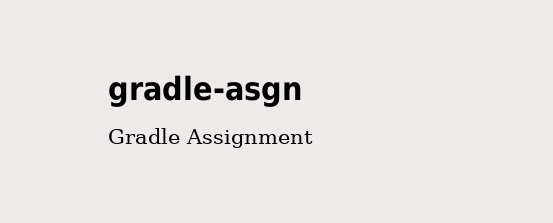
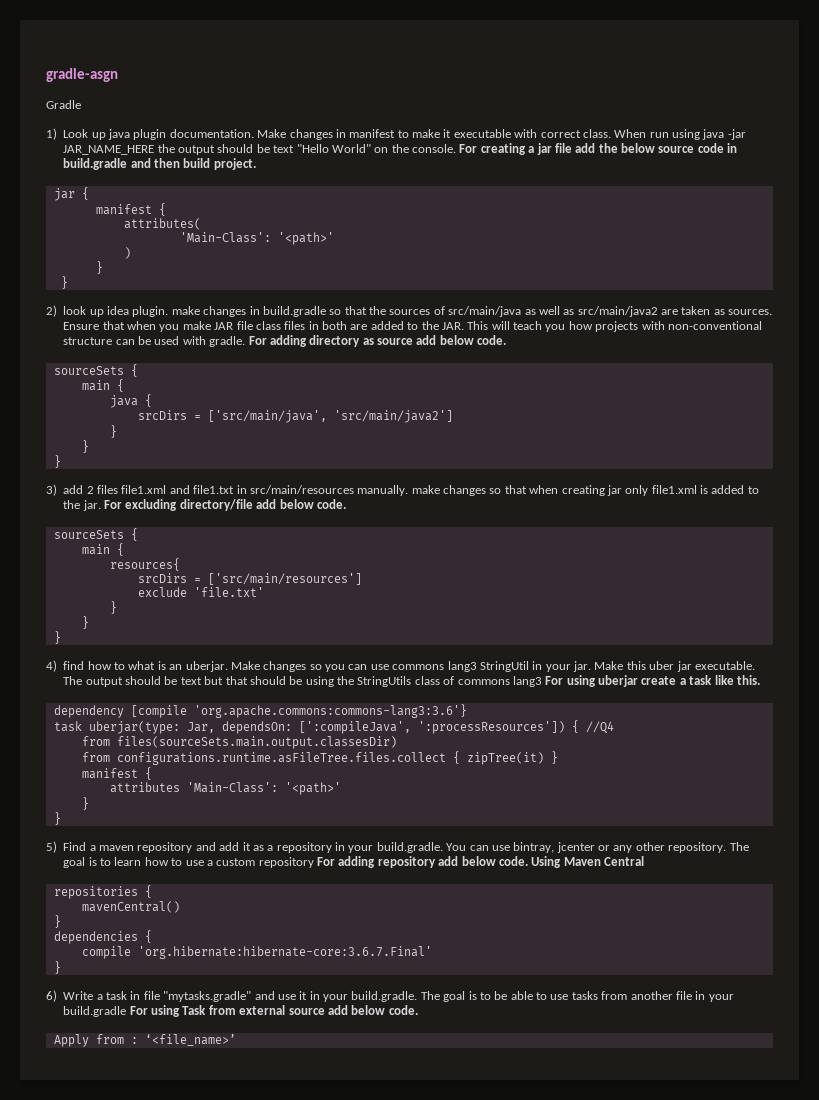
[186,129,313,148] Assignment -> [46,128,746,140] [63,143,738,155] [63,158,256,170] [53,187,89,201] [95,203,166,216] [123,218,201,230] [179,232,334,245] [123,247,131,259] [95,261,103,274] [60,276,68,289] [46,305,773,317] [63,321,762,332] [63,335,507,347] [53,364,138,377] [81,379,124,392] [109,394,152,408] [137,410,453,423] [109,425,117,438] [81,440,89,453] [53,455,61,468] [46,484,759,496] [63,499,346,511] [53,528,138,541] [81,543,124,556] [109,558,180,571] [137,573,362,585] [137,587,264,597] [109,601,117,614] [81,616,89,629] [53,631,61,644] [46,660,755,672] [63,675,760,687] [53,704,467,718] [53,720,614,734] [81,736,397,749] [81,751,558,765] [81,767,152,780] [109,782,341,795] [81,797,89,810] [53,812,61,825] [46,841,749,853] [63,856,644,868] [53,885,152,899] [81,901,180,913] [53,915,61,928] [53,930,152,944] [81,946,432,959] [53,961,61,974] [46,990,734,1002] [63,1005,418,1017] [53,1034,236,1047] // 1) Look up java plugin documentation. Make changes in manifest to make it executable with correct class. When run using java -jar JAR_NAME_HERE the output should be text "Hello World" on the console. For creating a jar file add the below source code in build.gradle and then build project. // jar { // manifest { // attributes( // 'Main-Class': '<path>' // ) // } // } // 2) look up idea plugin. make changes in build.gradle so that the sources of src/main/java as well as src/main/java2 are taken as sources. Ensure that when you make JAR file class files in both are added to the JAR. This will teach you how projects with non-conventional structure can be used with gradle. For adding directory as source add below code. // sourceSets { // main { // java { // srcDirs = ['src/main/java', 'src/main/java2'] // } // } // } // 3) add 2 files file1.xml and file1.txt in src/main/resources manually. make changes so that when creating jar only file1.xml is added to the jar. For excluding directory/file add below code. // sourceSets { // main { // resources{ // srcDirs = ['src/main/resources'] // exclude 'file.txt' // } // } // } // 4) find how to what is an uberjar. Make changes so you can use commons lang3 StringUtil in your jar. Make this uber jar executable. The output should be text but that should be using the StringUtils class of commons lang3 For using uberjar create a task like this. // dependency [compile 'org.apache.commons:commons-lang3:3.6'} // task uberjar(type: Jar, dependsOn: [':compileJava', ':processResources']) { //Q4 // from files(sourceSets.main.output.classesDir) // from configurations.runtime.asFileTree.files.collect { zipTree(it) } // manifest { // attributes 'Main-Class': '<path>' // } // } // 5) Find a maven repository and add it as a repository in your build.gradle. You can use bintray, jcenter or any other repository. The goal is to learn how to use a custom repository For adding repository add below code. Using Maven Central // repositories { // mavenCentral() // } // dependencies { // compile 'org.hibernate:hibernate-core:3.6.7.Final' // } // 6) Write a task in file "mytasks.gradle" and use it in your build.gradle. The goal is to be able to use tasks from another file in your build.gradle For using Task from external source add below code. // Apply from : ‘<file_name>’

